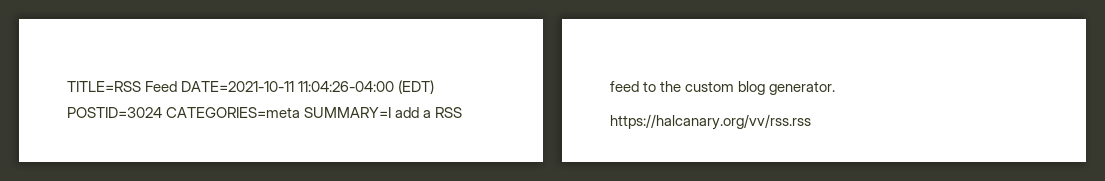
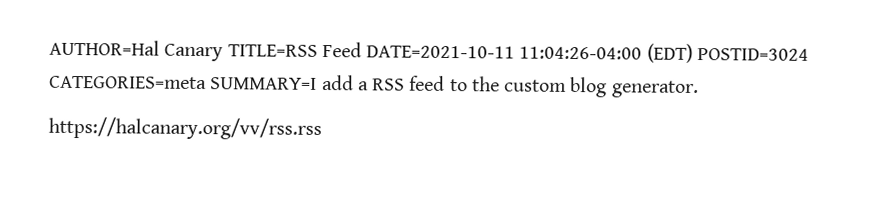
(67, 86) none -> [49,39,224,62] AUTHOR=Hal Canary

